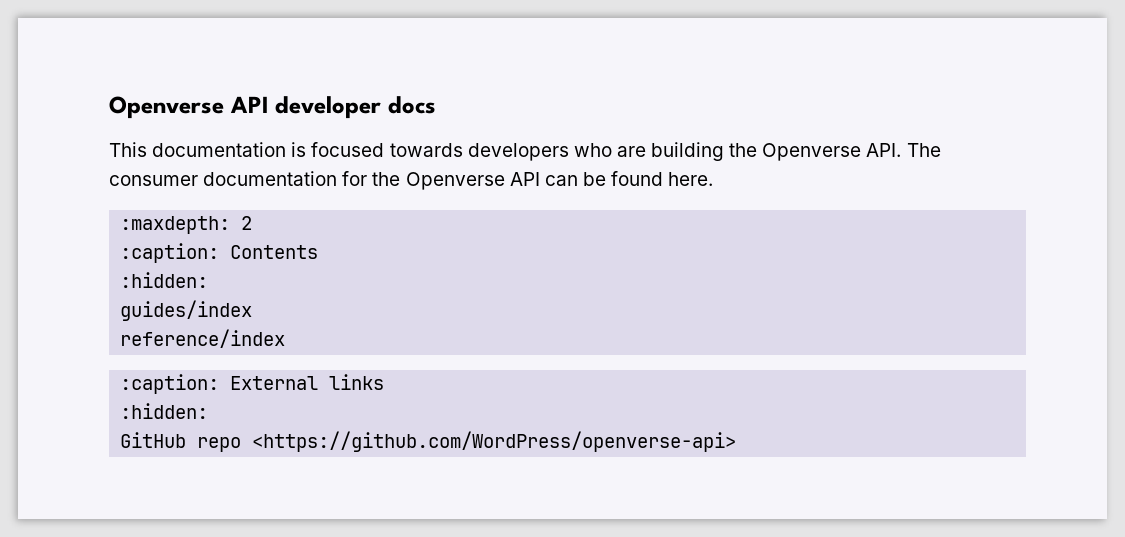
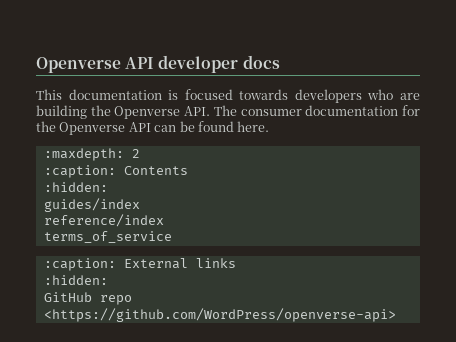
(286, 338) none -> [43,231,172,243] // terms_of_service

